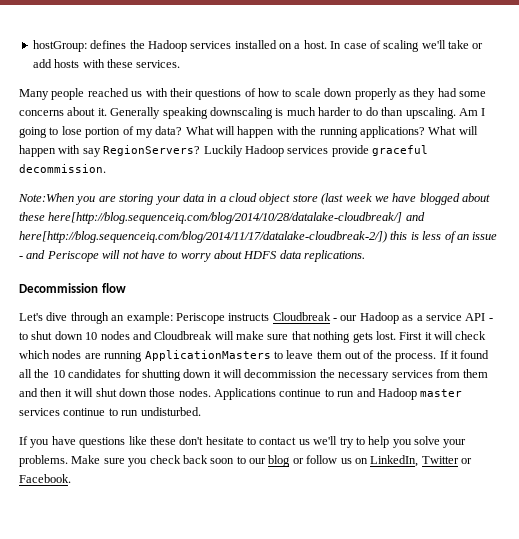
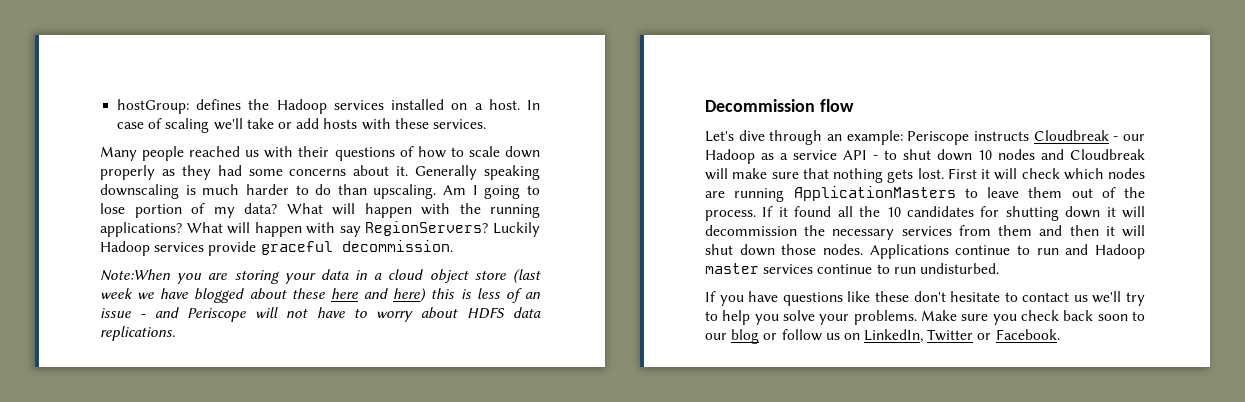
[48,212,425,224] [19,231,387,243] here[http://blog.sequenceiq.com/blog/2014/10/28/datalake-cloudbreak/] and here[http://blog.sequenceiq.com/blog/2014/11/17/datalake-cloudbreak-2/]) -> [330,288,427,303] here and here)

